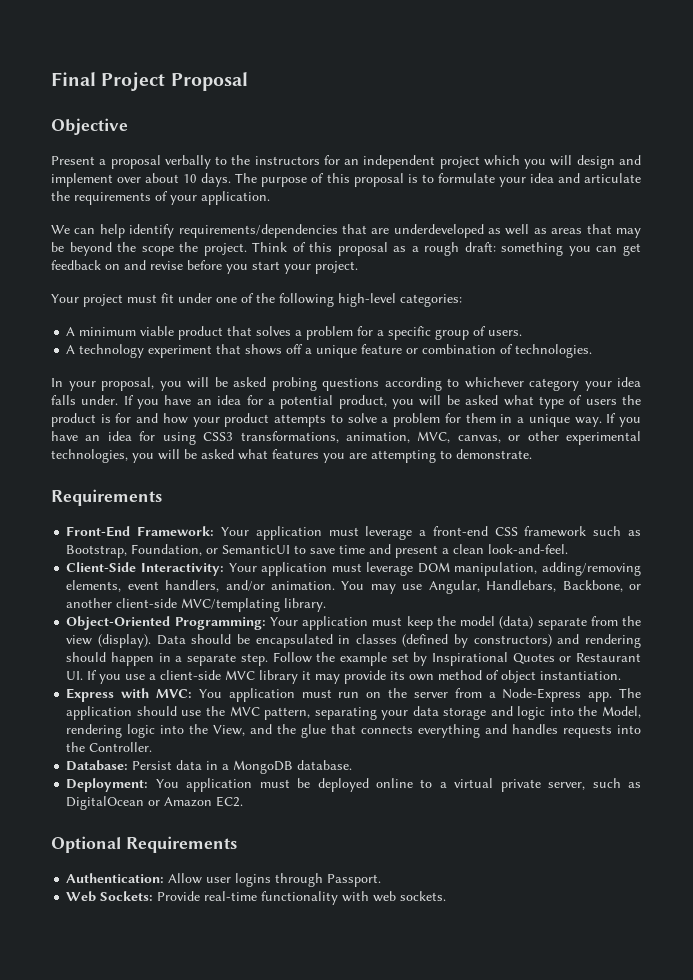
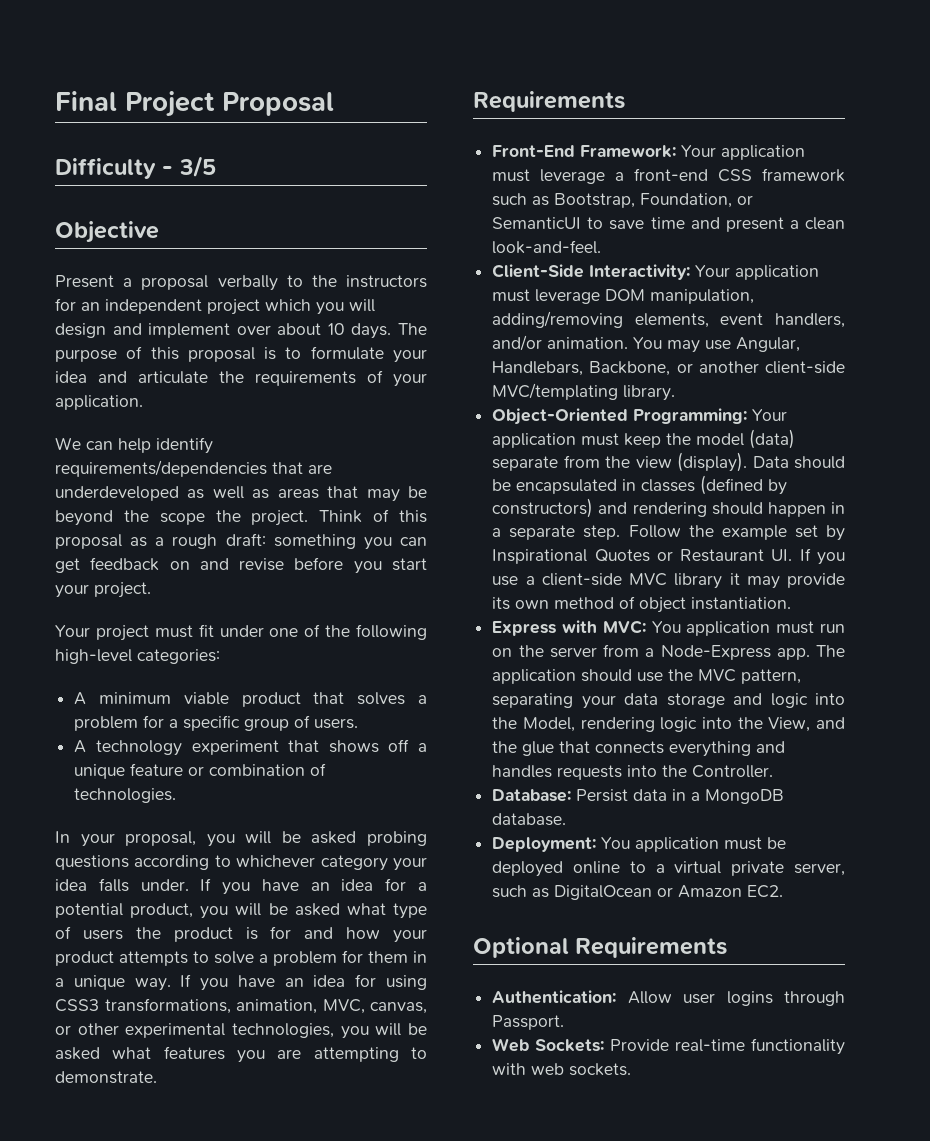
(248, 81) none -> [55,156,216,179] // Difficulty - 3/5

